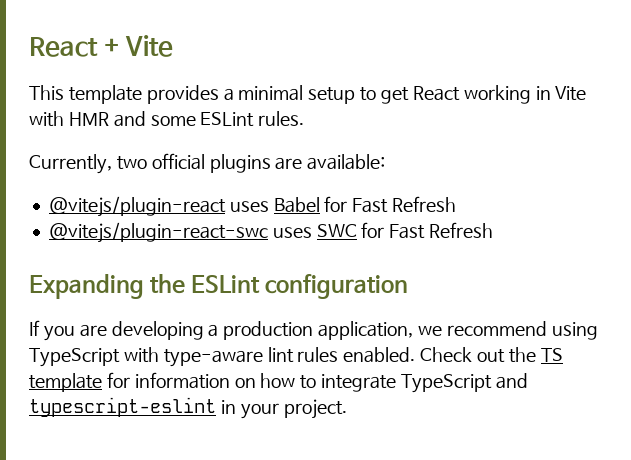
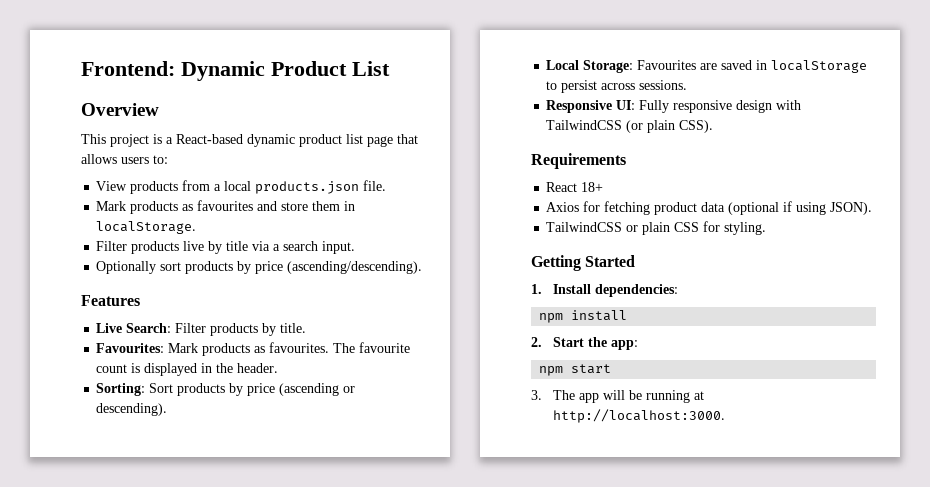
[29,35,173,57] [29,85,587,104] [29,111,305,127] [29,153,386,174] [48,196,457,217] [48,222,494,243] [29,274,409,299] [29,320,598,341] [29,347,563,367] [29,372,528,393] [29,397,347,419] React + Vite // This template provides a minimal setup to get React working in Vite with HMR and some ESLint rules. // Currently, two official plugins are available: // @vitejs/plugin-react uses Babel for Fast Refresh // @vitejs/plugin-react-swc uses SWC for Fast Refresh // Expanding the ESLint configuration // If you are developing a production application, we recommend using TypeScript with type-aware lint rules enabled. Check out the TS template for information on how to integrate TypeScript and typescript-eslint in your project. -> [81,61,390,81] [81,103,159,116] [81,134,418,147] [81,154,168,164] [96,180,387,194] [96,200,356,214] [96,221,197,234] [96,241,356,254] [96,261,423,274] [81,295,140,306] [96,323,307,336] [96,342,411,356] [96,363,279,376] [96,383,356,396] [96,403,168,416] [546,60,868,73] [546,80,688,93] [546,100,802,113] [546,120,714,133] [531,153,626,169] [546,182,604,192] [546,201,873,215] [546,221,767,235] [531,255,636,271] [531,284,678,297] [539,310,628,323] [531,337,638,350] [539,364,612,376] [531,390,704,403] [552,409,725,423] Frontend: Dynamic Product List // Overview // This project is a React-based dynamic product list page that allows users to: // View products from a local products.json file. // Mark products as favourites and store them in localStorage. // Filter products live by title via a search input. // Optionally sort products by price (ascending/descending). // Features // Live Search: Filter products by title. // Favourites: Mark products as favourites. The favourite count is displayed in the header. // Sorting: Sort products by price (ascending or descending). // Local Storage: Favourites are saved in localStorage to persist across sessions. // Responsive UI: Fully responsive design with TailwindCSS (or plain CSS). // Requirements // React 18+ // Axios for fetching product data (optional if using JSON). // TailwindCSS or plain CSS for styling. // Getting Started // 1. Install dependencies: // npm install // 2. Start the app: // npm start // 3. The app will be running at http://localhost:3000.

